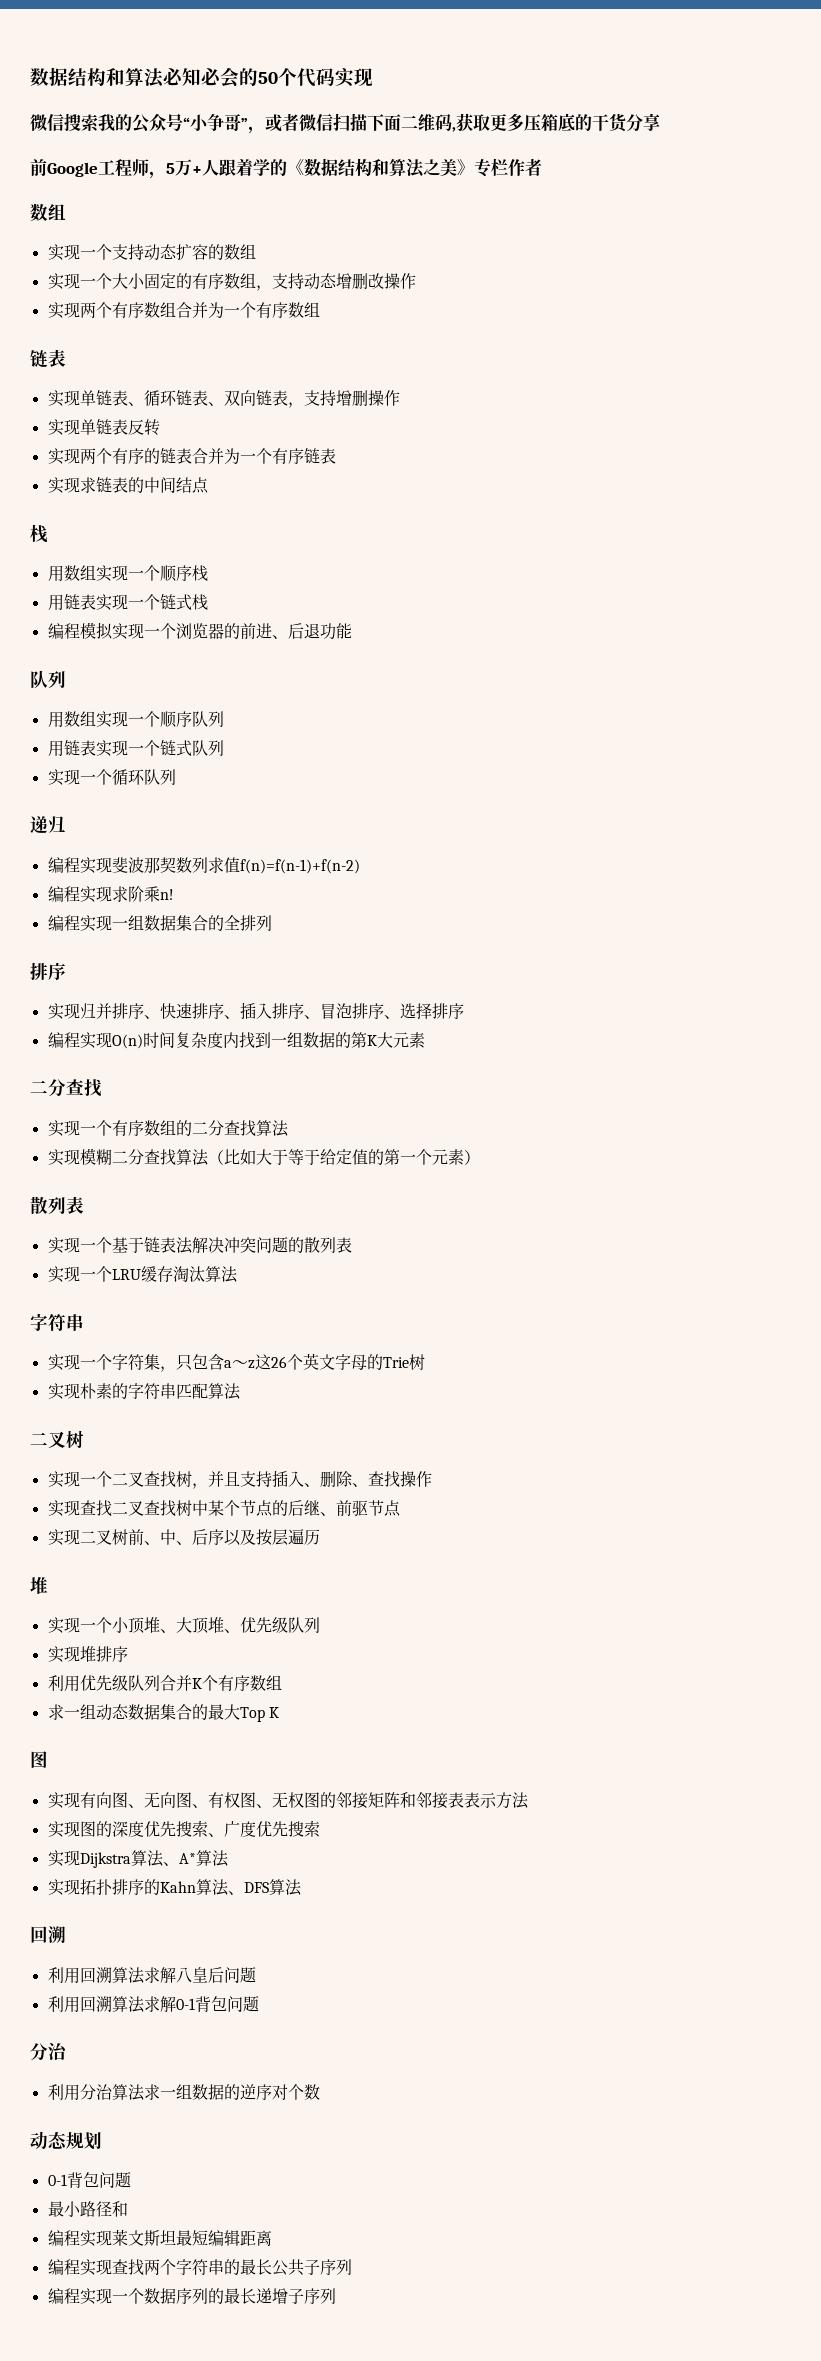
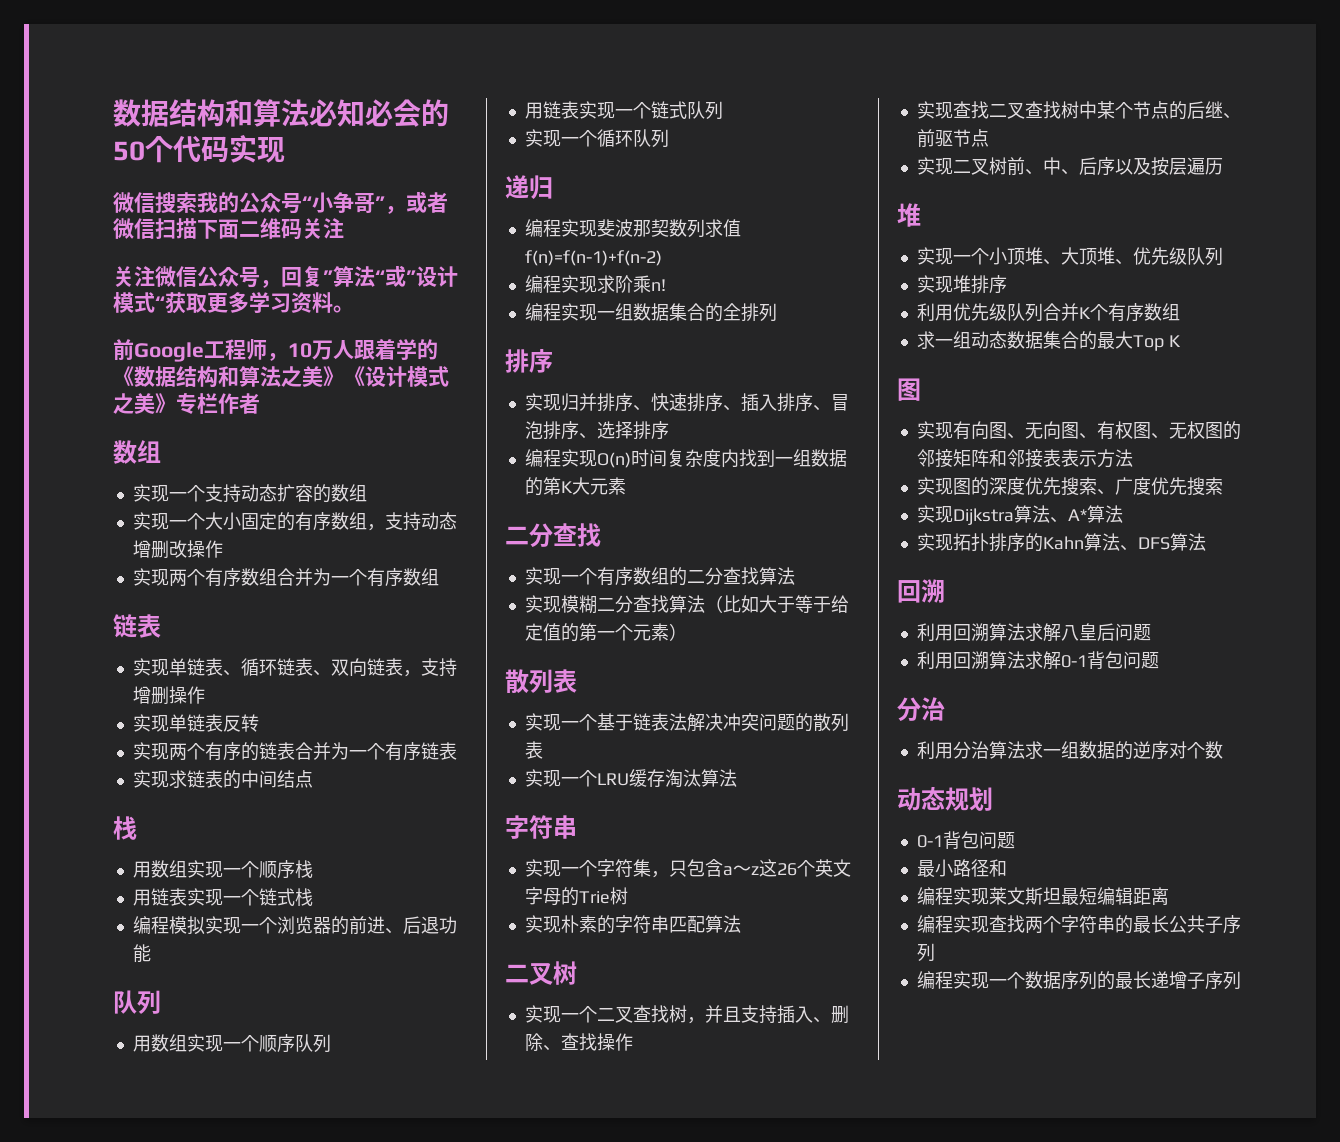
[452,113,660,132] ,获取更多压箱底的干货分享 -> [302,218,344,239] [113,265,458,288] [113,292,354,314] 关注 // 关注微信公众号，回复”算法“或”设计模式“获取更多学习资料。
[166,159,202,176] 5万+ -> [288,340,333,360] 10万
(474, 167) none -> [344,366,449,387] [113,393,176,414] 《设计模式之美》

